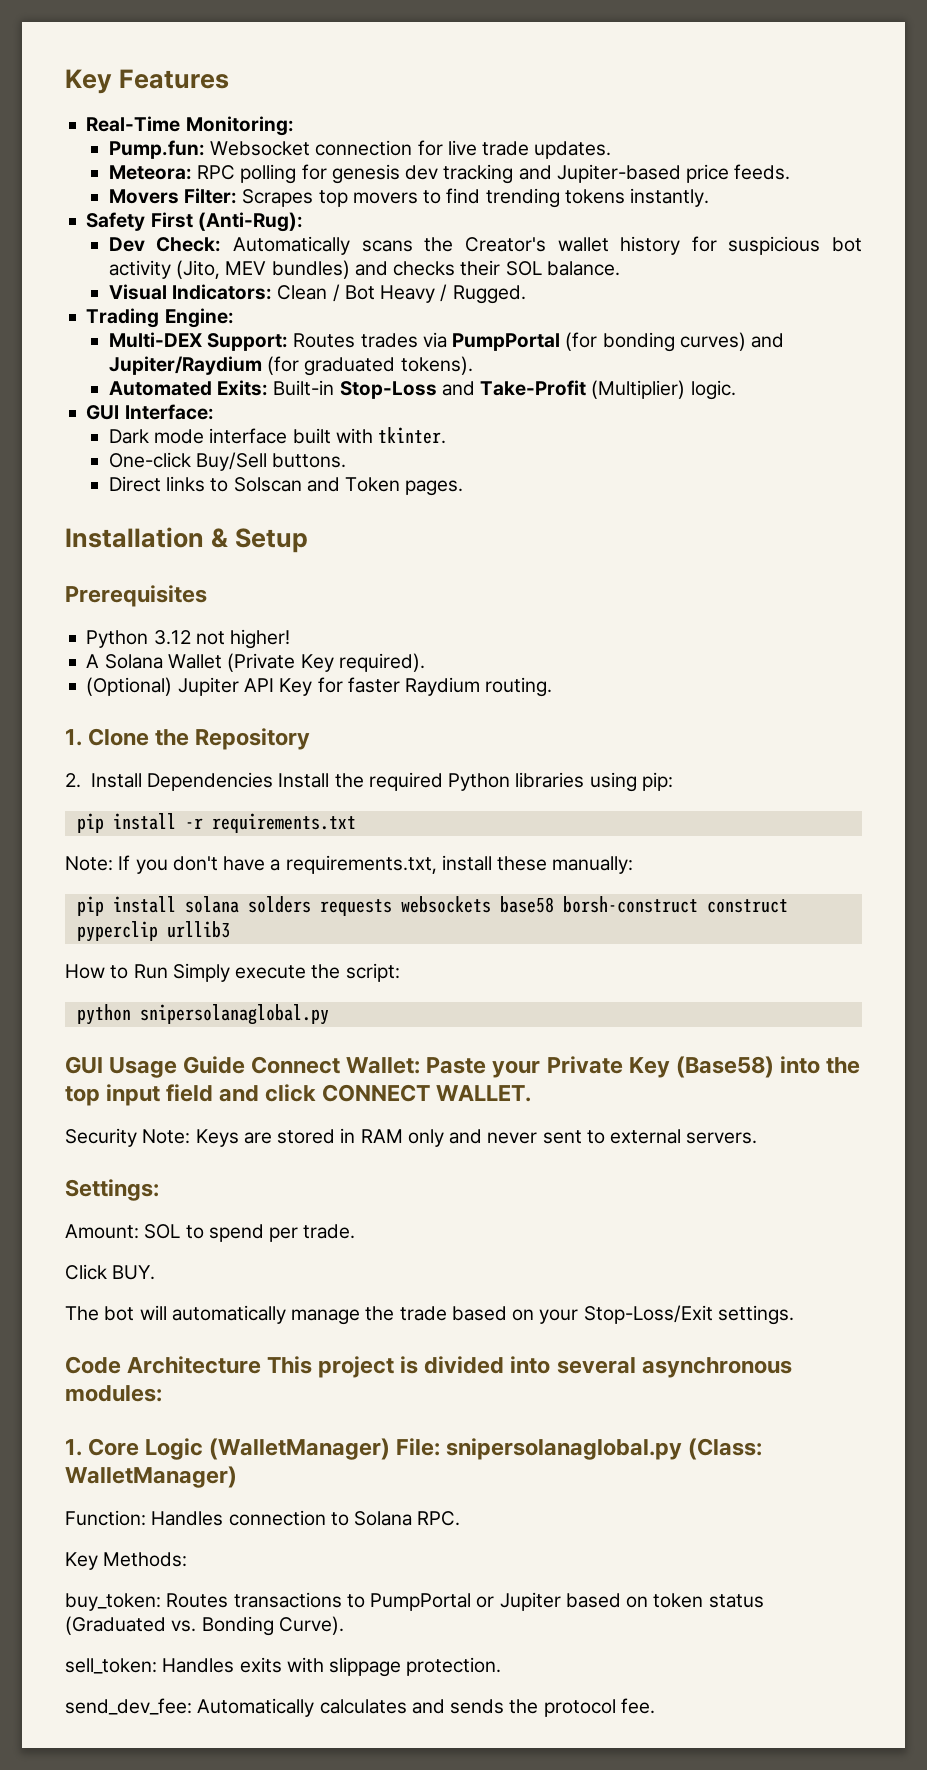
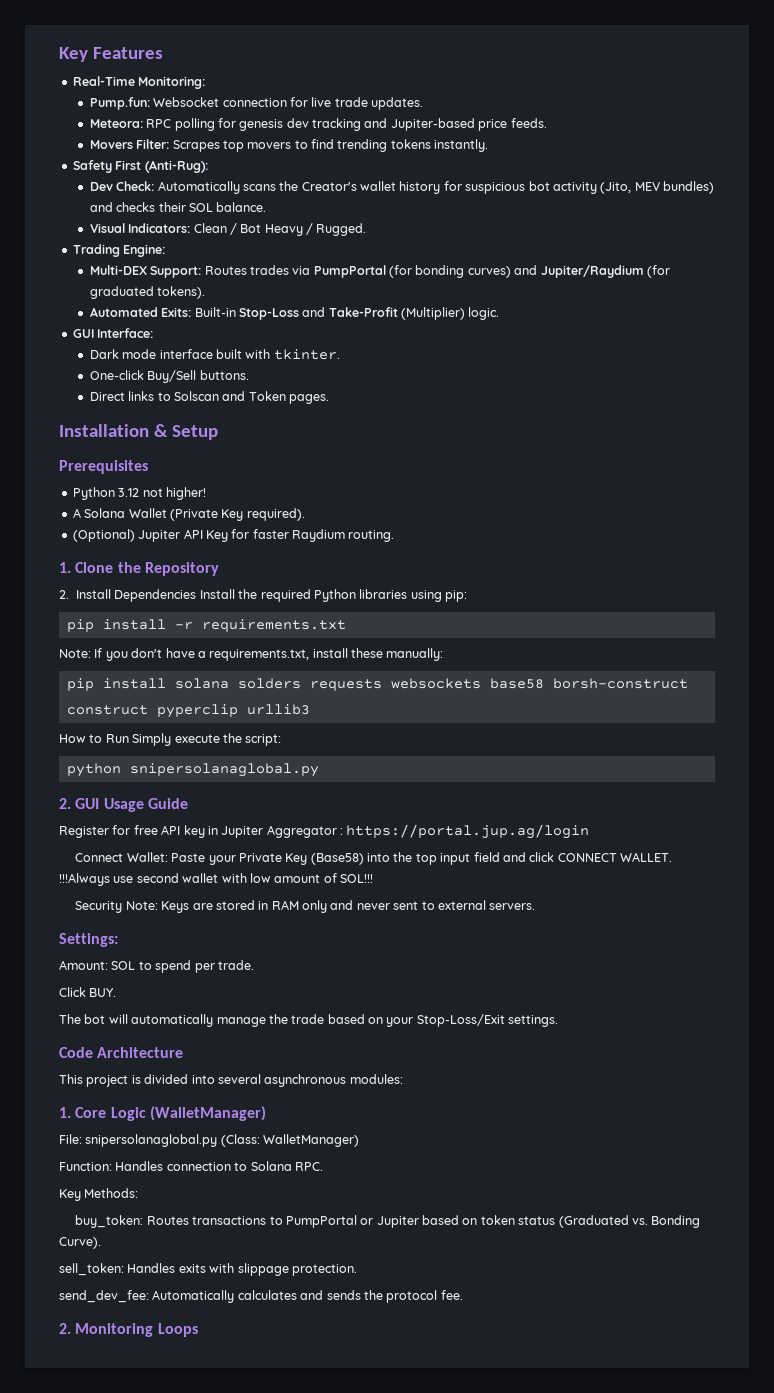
(329, 1014) none -> [59,798,71,809] 2.
(246, 1065) none -> [59,824,590,839] // Register for free API key in Jupiter Aggregator : https://portal.jup.ag/login //
(532, 1093) none -> [59,873,373,886] !!!Always use second wallet with low amount of SOL!!!
(262, 1365) none -> (184, 1052) //
(391, 1449) none -> (266, 1113) //
(655, 1706) none -> [59,1323,198,1337] // 2. Monitoring Loops

